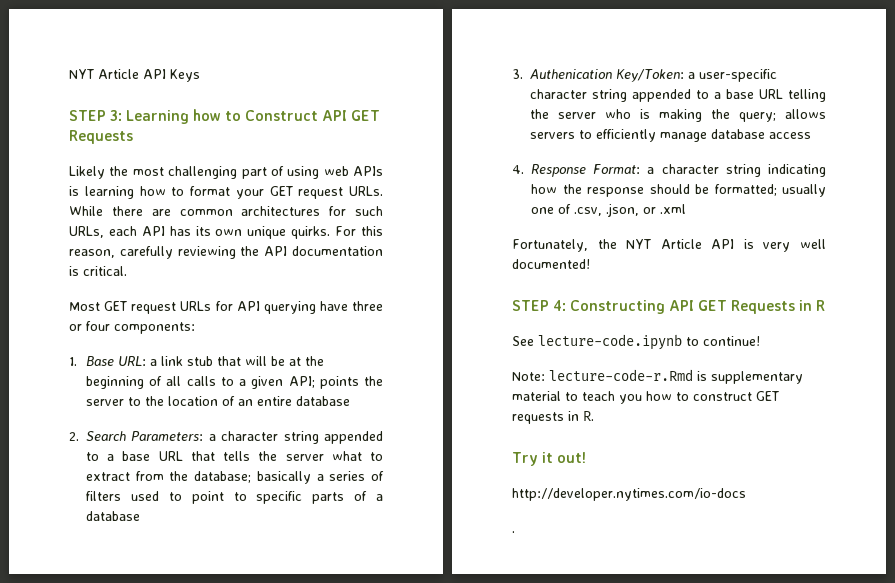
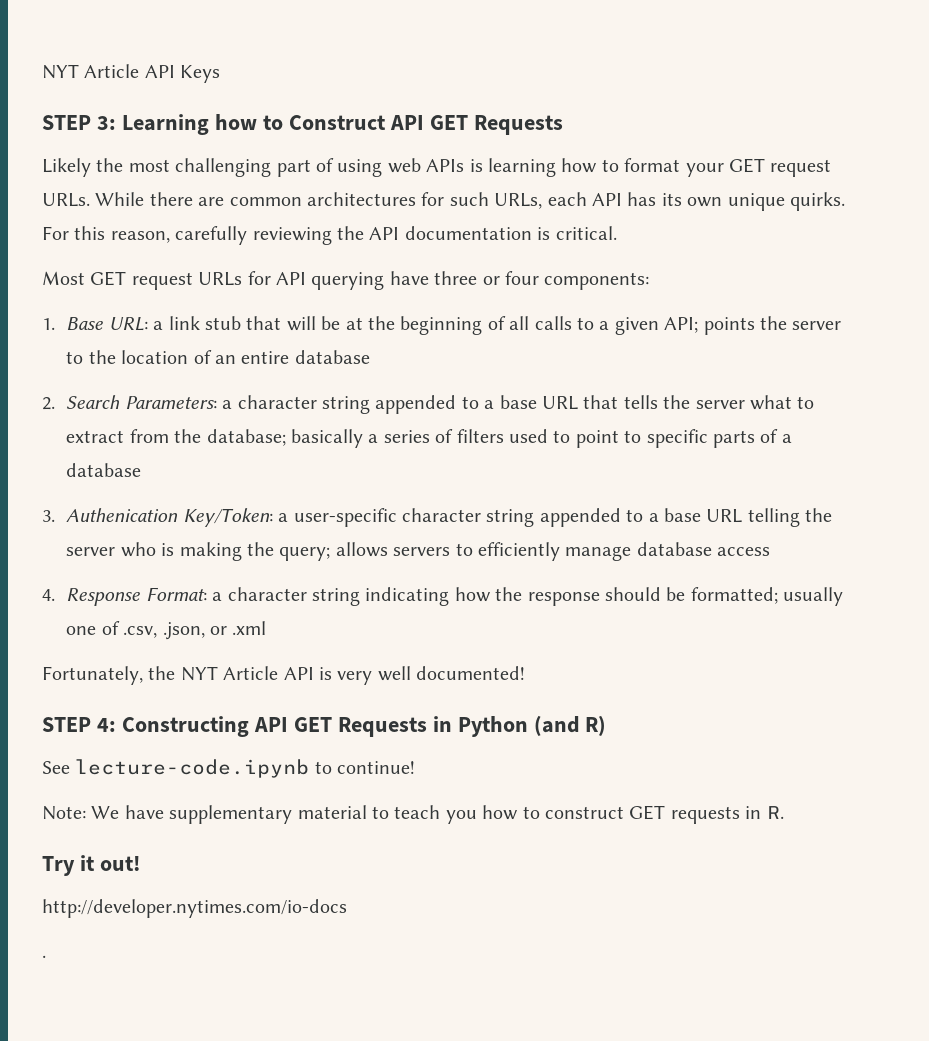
[816,300,826,311] R -> [457,715,607,737] Python (and R)
[549,369,707,381] lecture-code-r.Rmd is -> [91,805,164,819] We have

